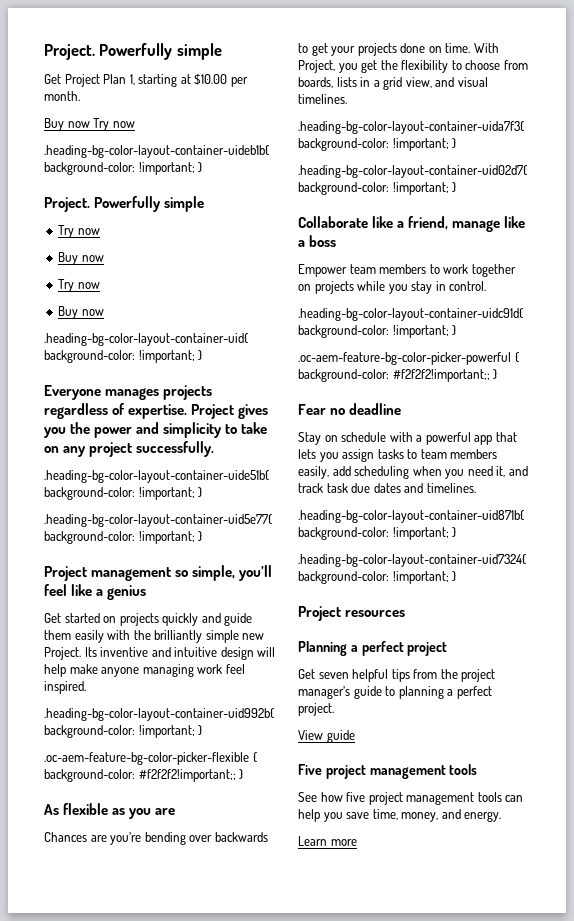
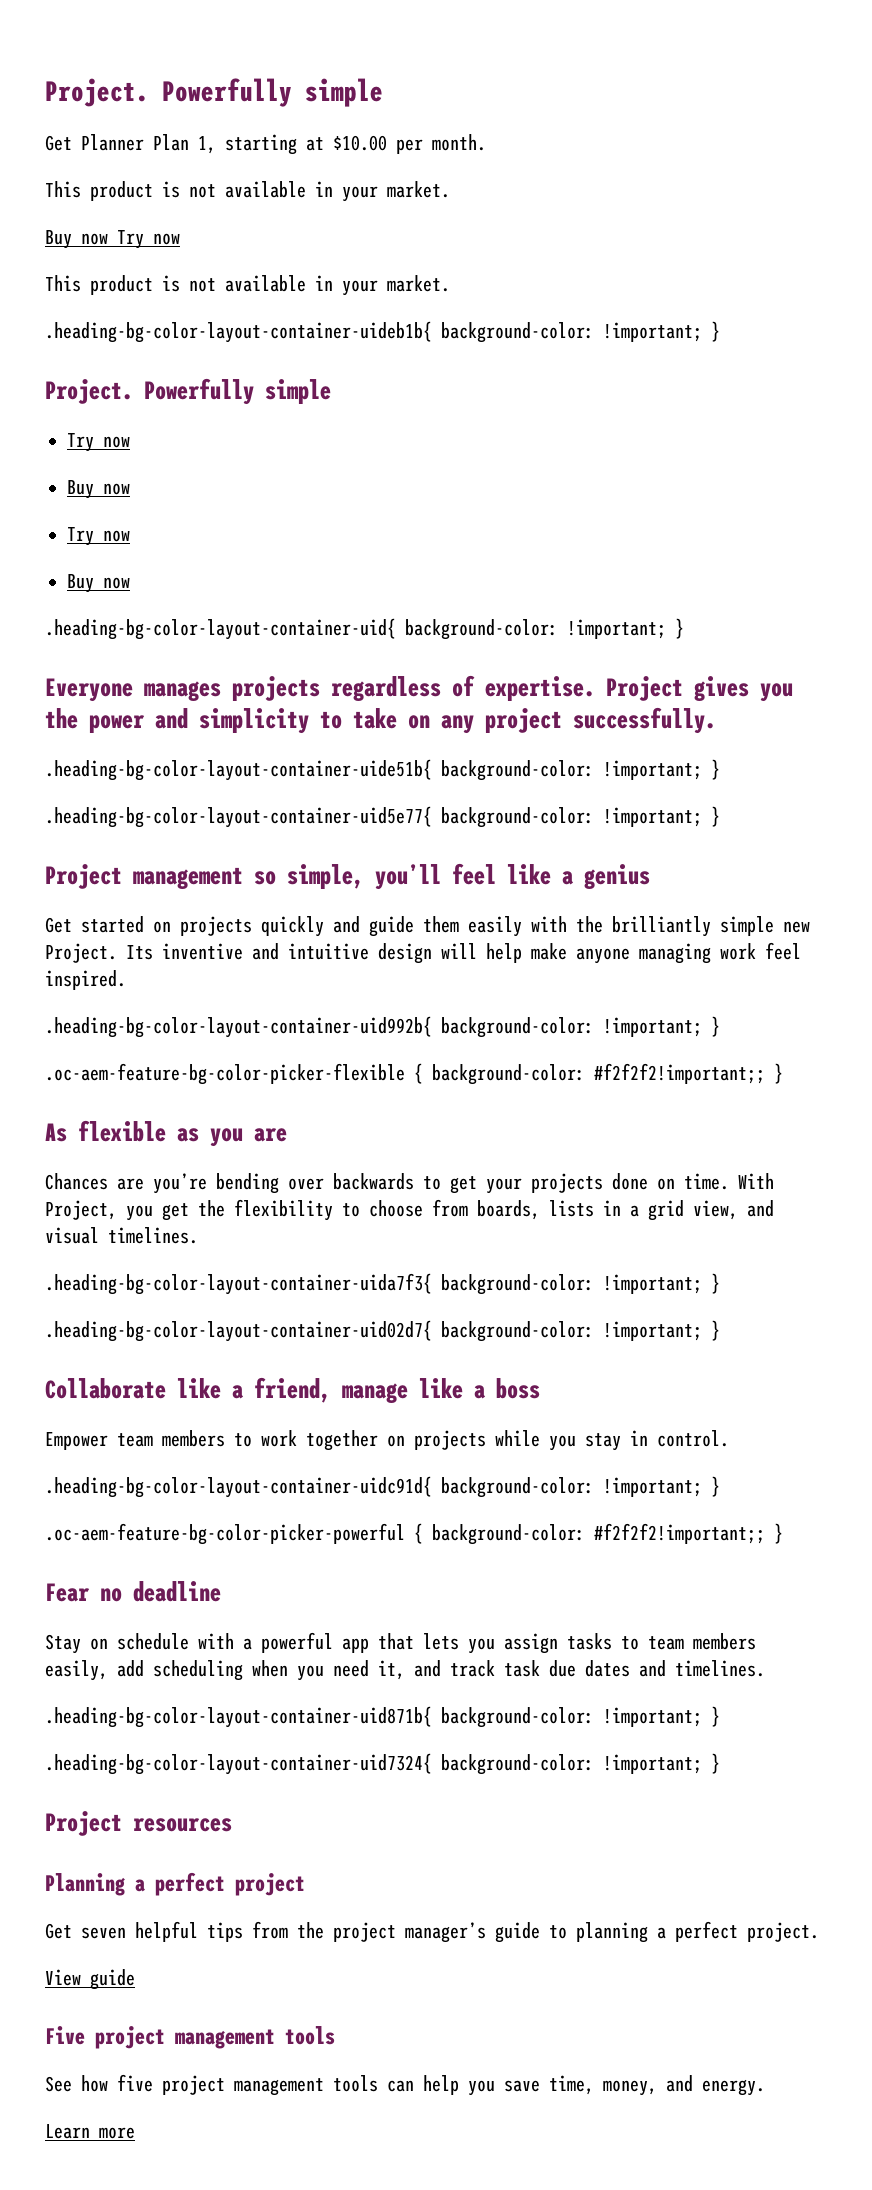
[64,74,100,87] Project -> [81,134,144,151] Planner
[44,118,135,131] Buy now Try now -> [45,181,450,202] [45,230,180,249] [45,275,450,296] This product is not available in your market. // Buy now Try now // This product is not available in your market.

